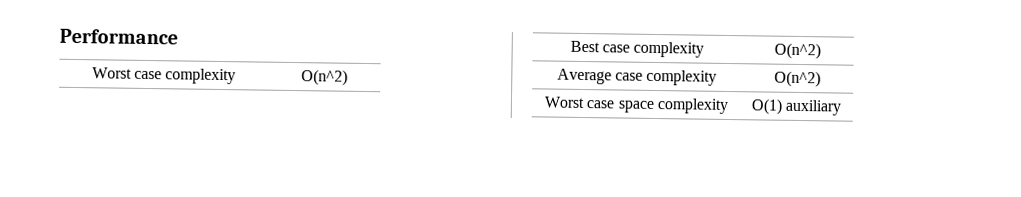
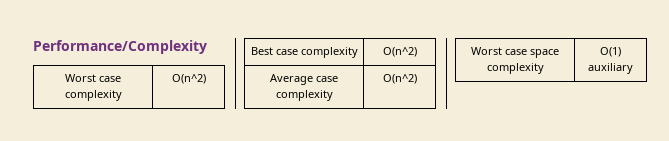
[59,28,178,45] Performance -> [33,40,207,54] Performance/Complexity

